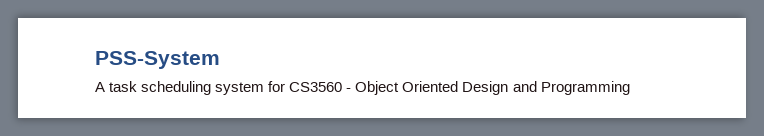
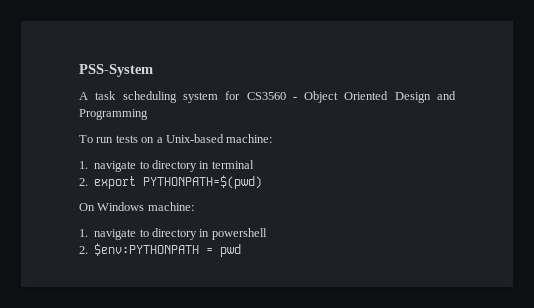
(630, 88) none -> [79,134,273,143] [79,160,254,172] [79,175,263,189] [79,202,194,211] [79,228,267,240] [79,243,242,257] // To run tests on a Unix-based machine: // 1. navigate to directory in terminal // 2. export PYTHONPATH=$(pwd) // On Windows machine: // 1. navigate to directory in powershell // 2. $env:PYTHONPATH = pwd

